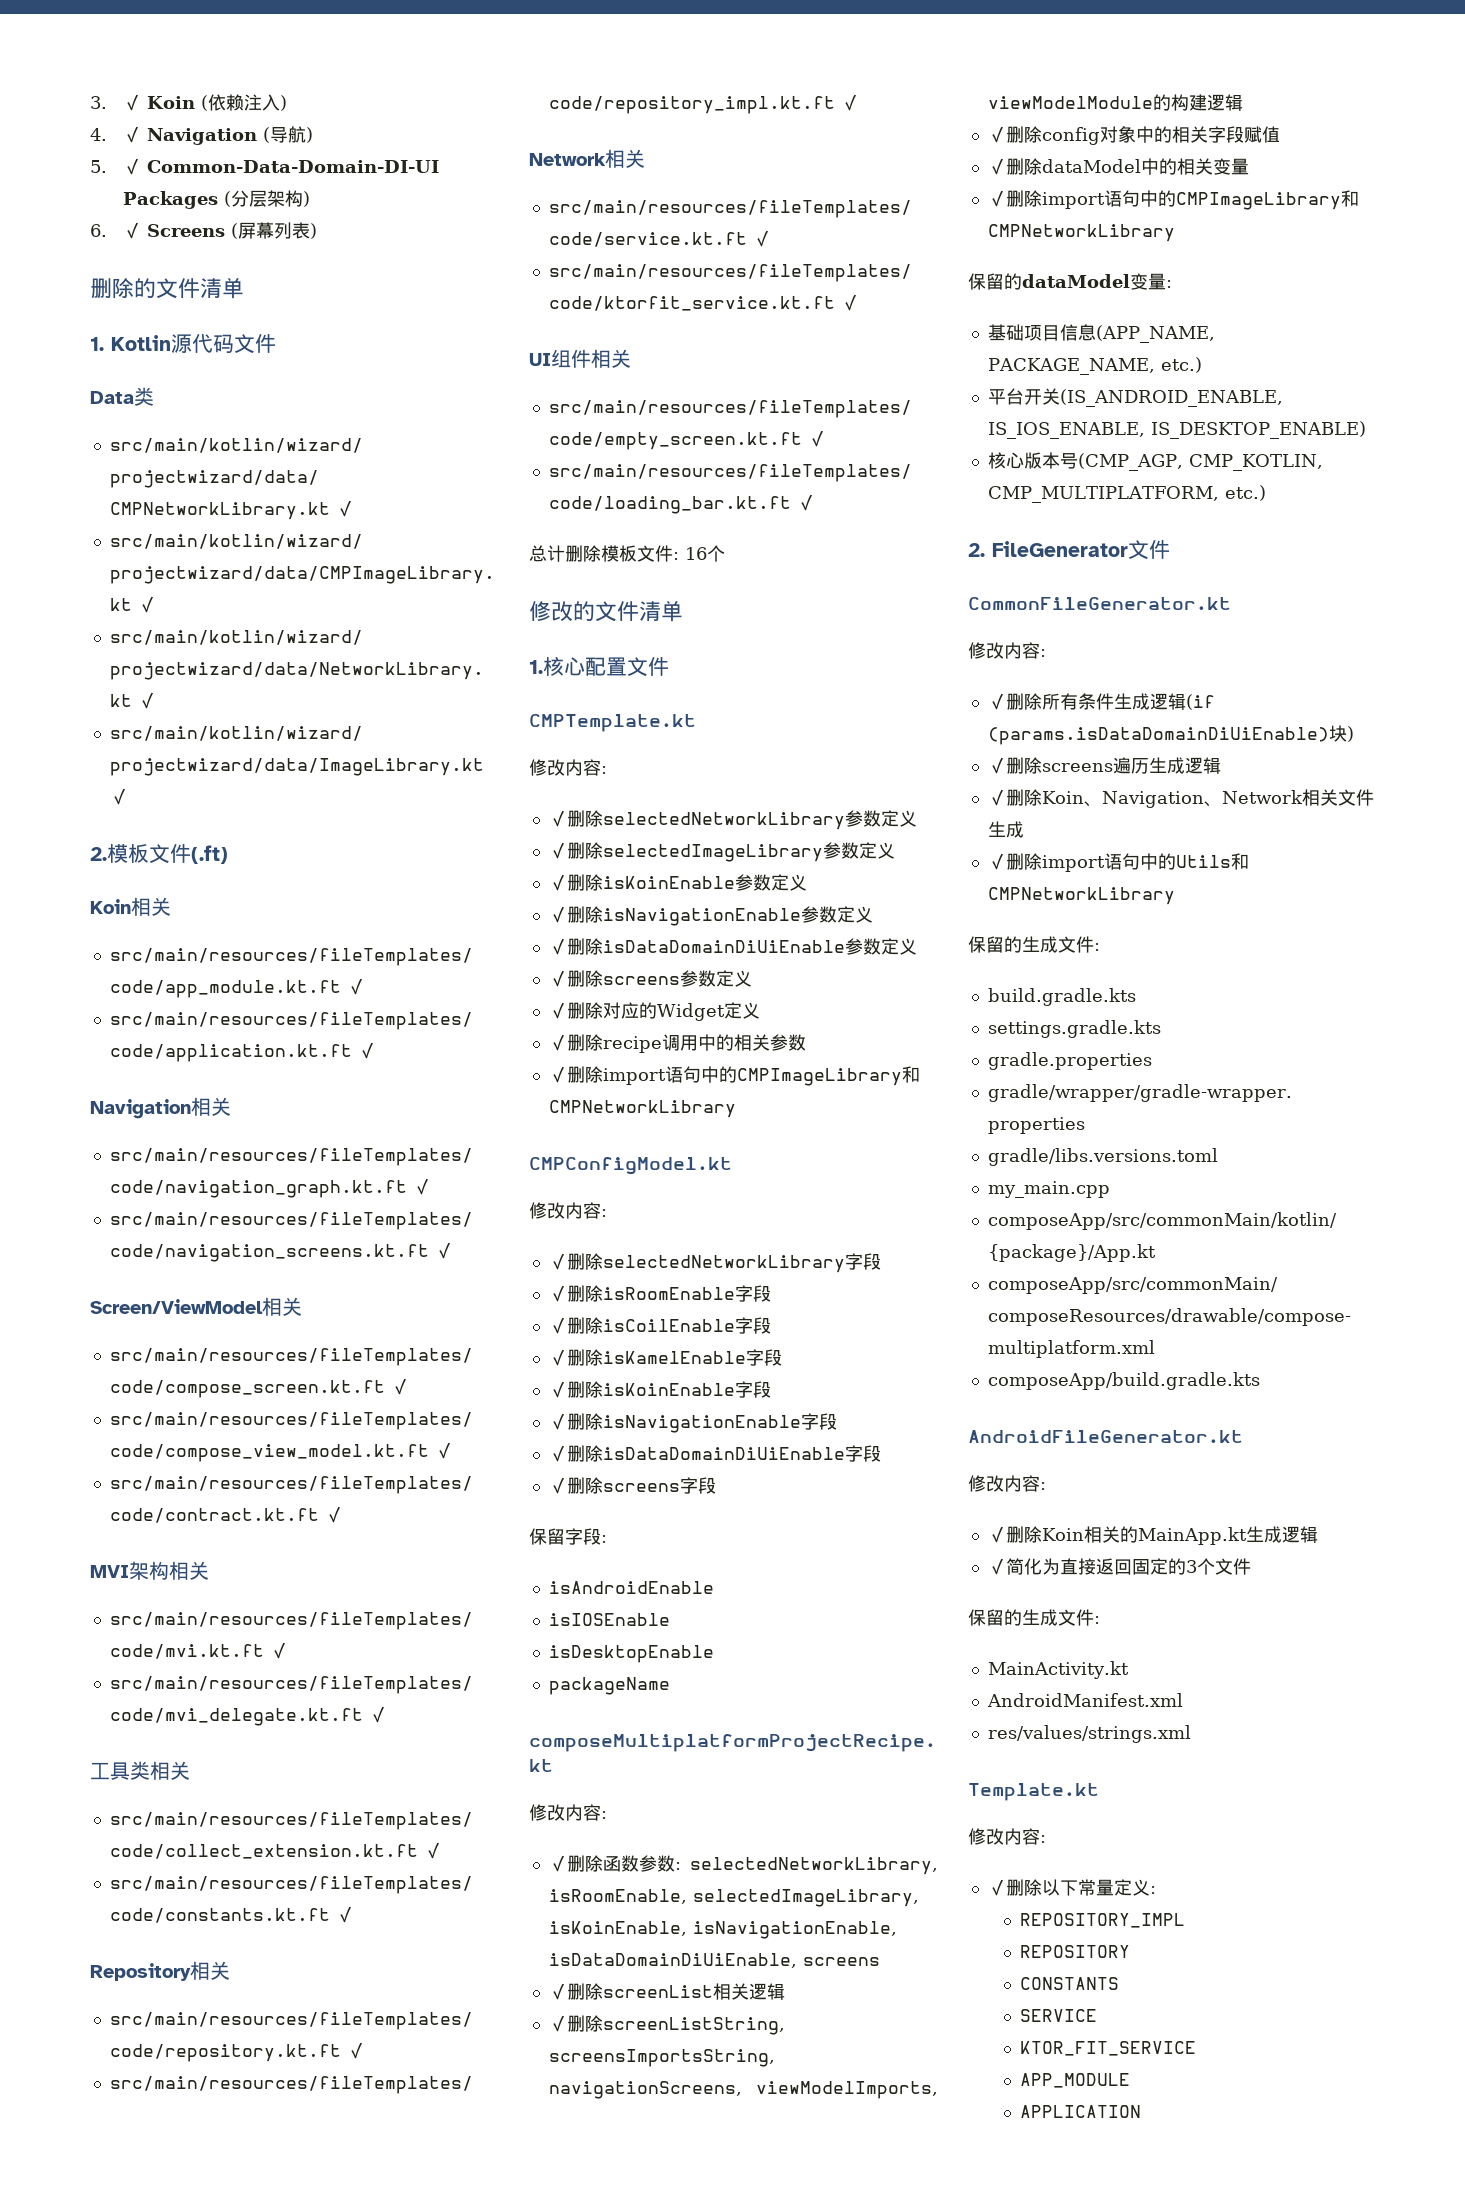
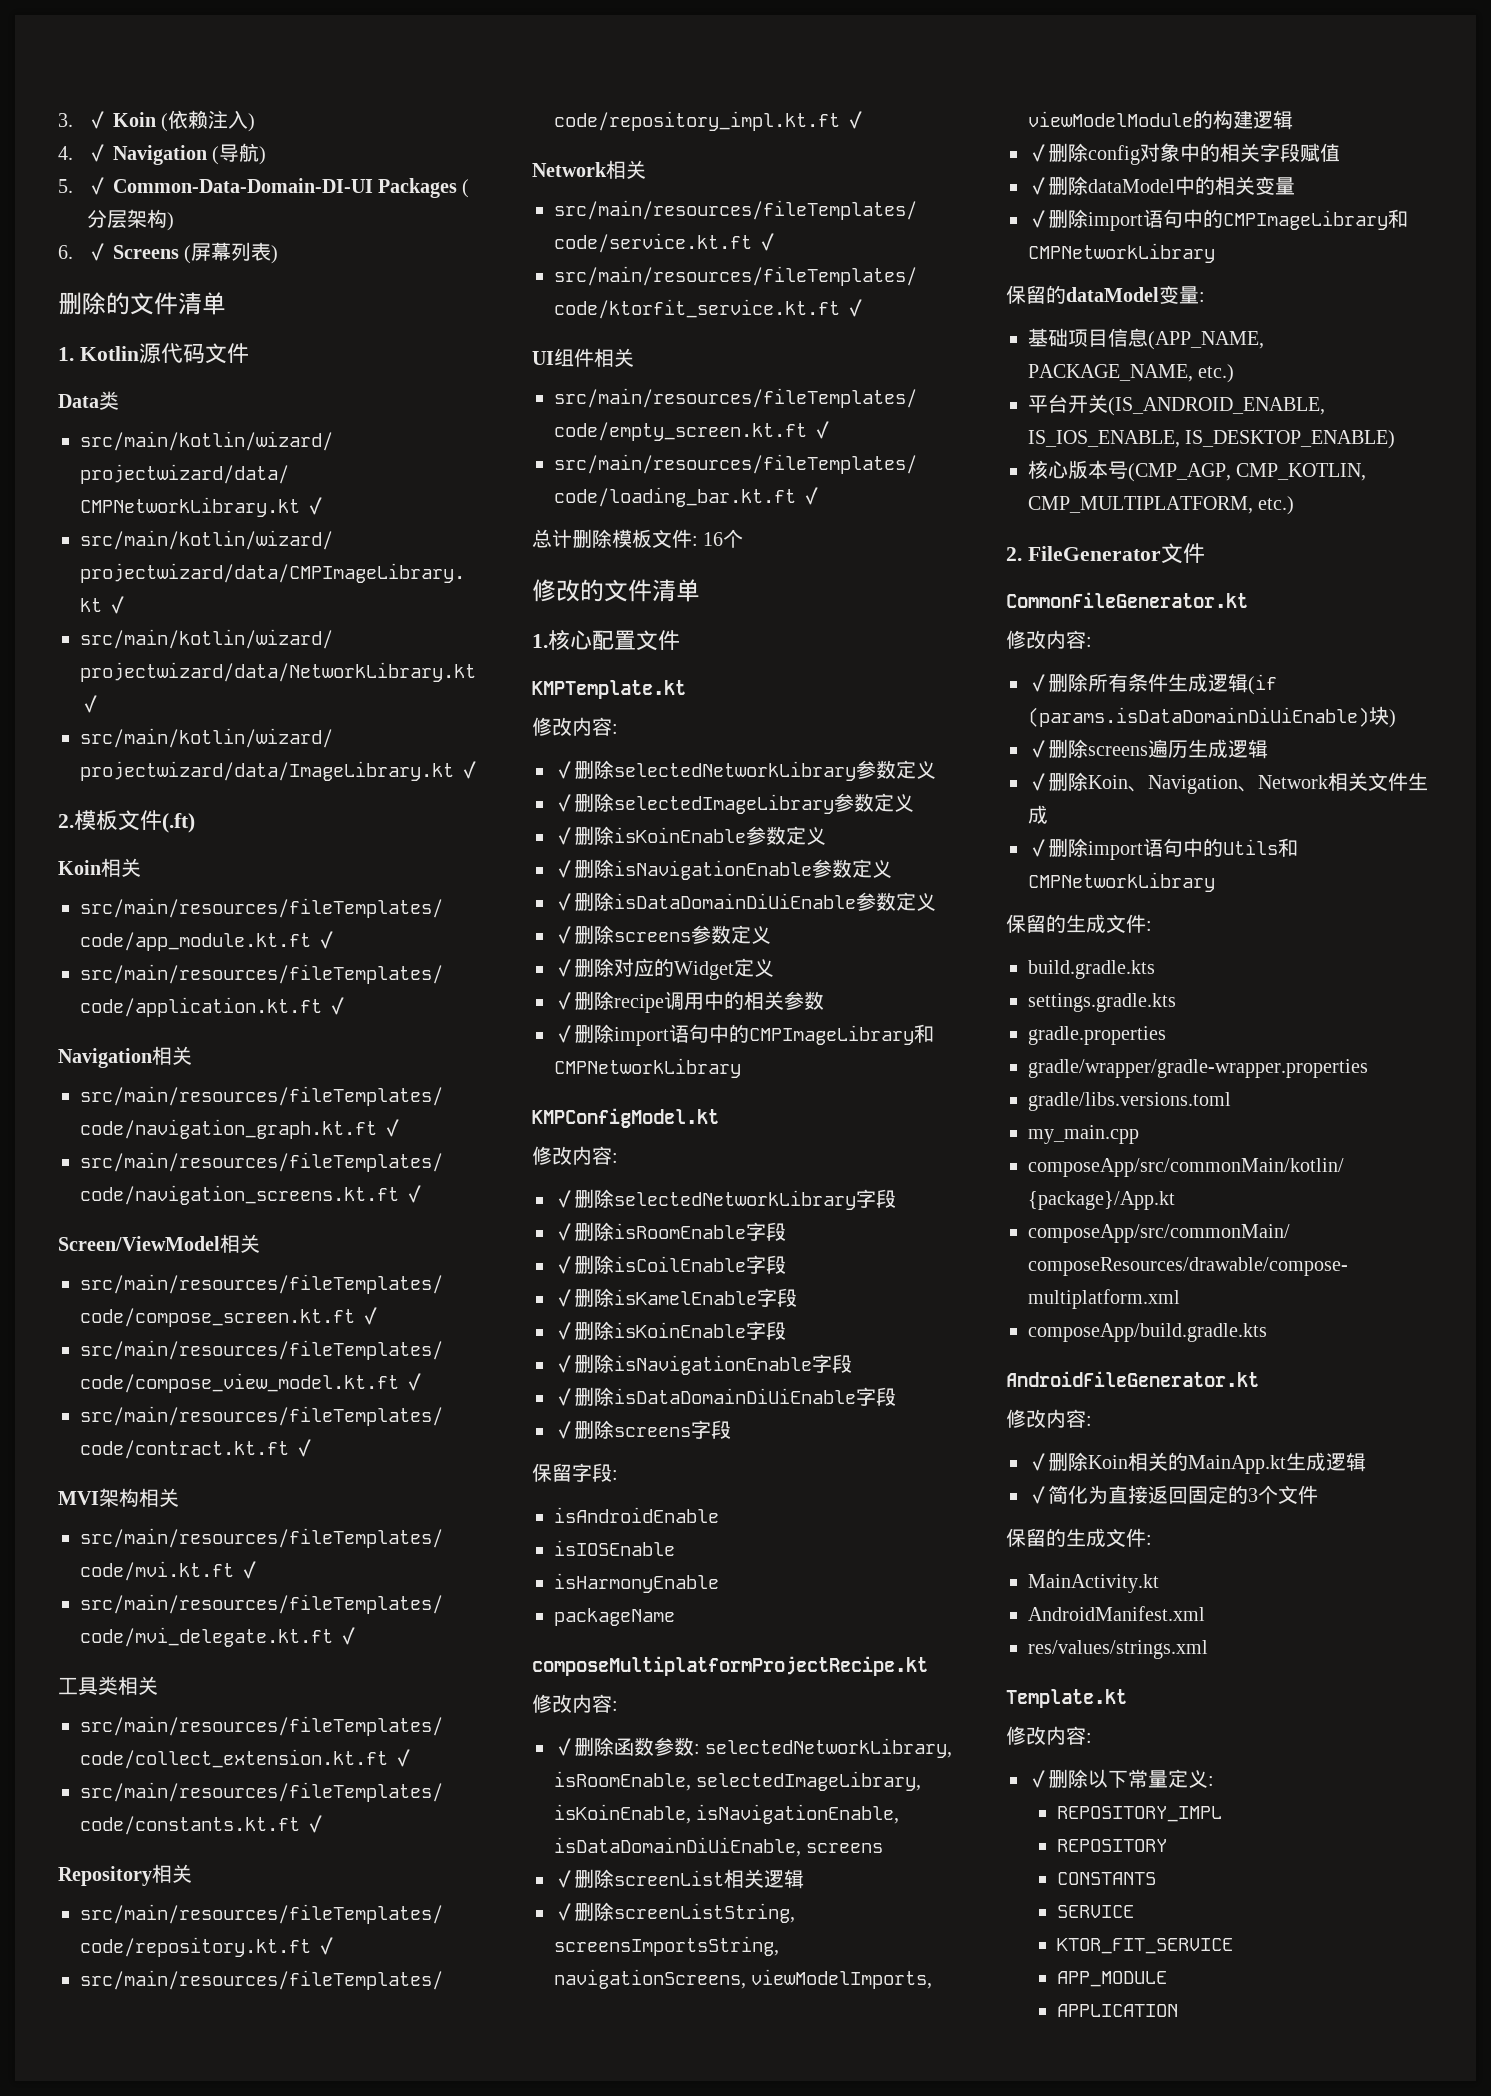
[529,714,696,732] CMPTemplate.kt -> [532,680,686,699] KMPTemplate.kt
[529,1157,732,1175] CMPConfigModel.kt -> [532,1108,719,1128] KMPConfigModel.kt
[548,1645,714,1663] isDesktopEnable -> [554,1573,719,1593] isHarmonyEnable

